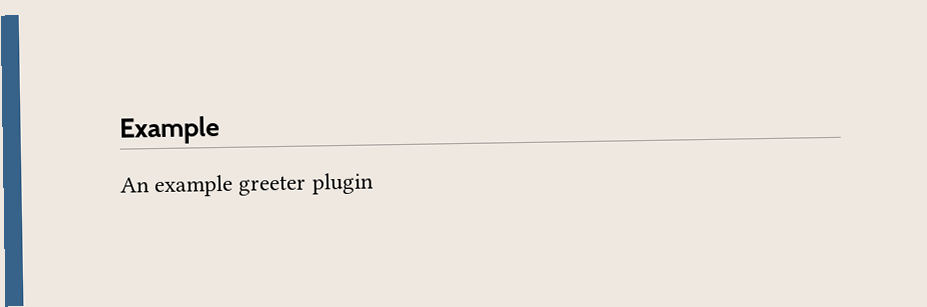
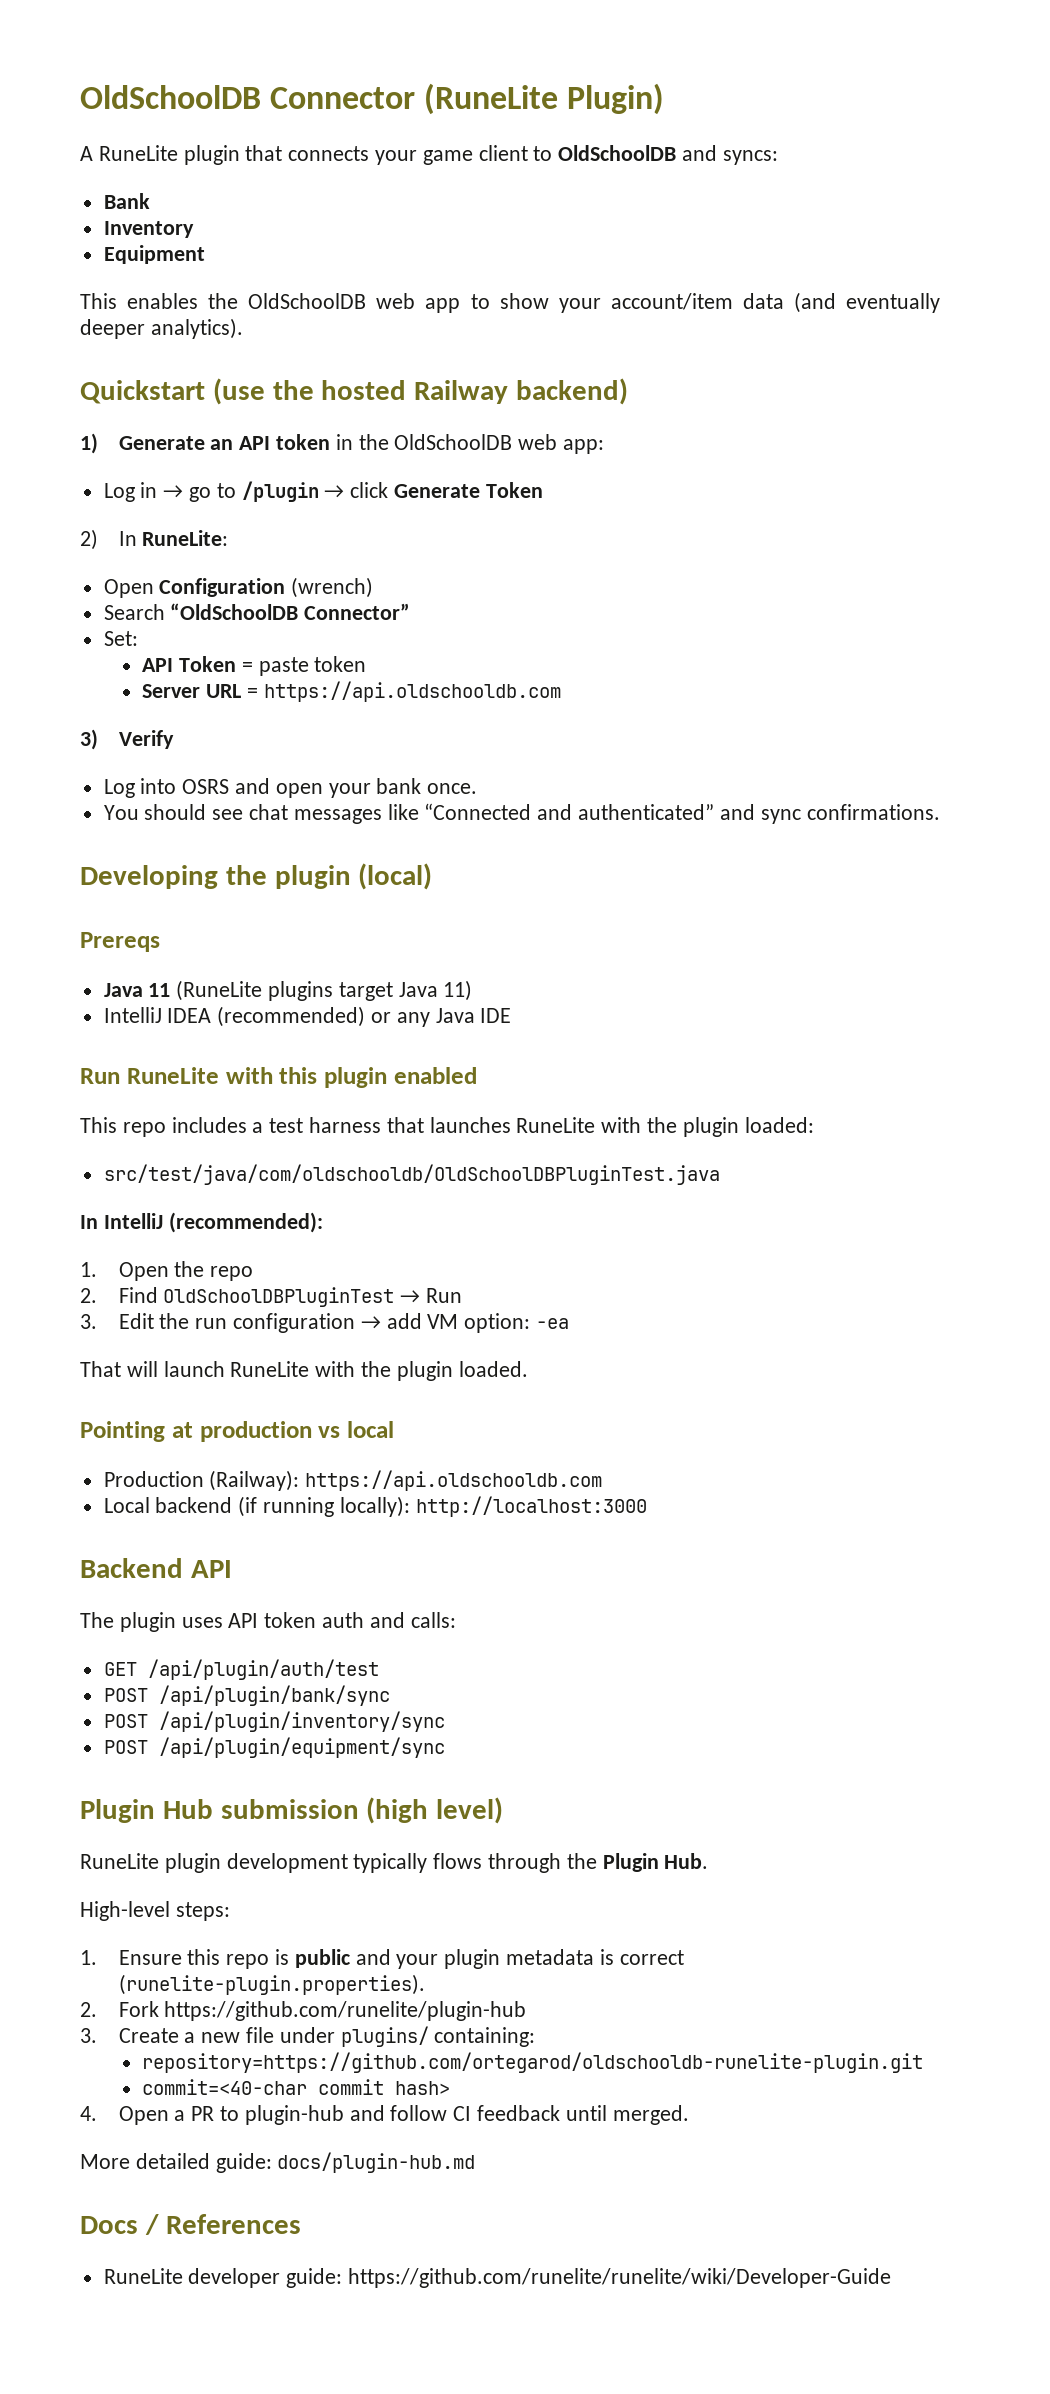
[119,116,220,145] [120,172,374,198] Example // An example greeter plugin -> [80,83,665,115] [80,145,778,165] [103,193,150,209] [103,221,194,238] [103,245,205,264] [80,292,940,313] [80,318,243,339] [80,378,629,405] [80,433,605,454] [103,481,543,502] [80,529,229,550] [103,577,374,598] [103,603,411,620] [103,631,138,646] [142,656,367,676] [142,681,561,702] [80,729,174,750] [103,778,478,798] [103,803,940,824] [80,863,433,890] [80,932,160,952] [103,980,473,1001] [103,1006,512,1027] [80,1067,477,1088] [80,1117,814,1137] [103,1164,720,1185] [80,1212,323,1233] [80,1261,254,1281] [80,1287,463,1307] [80,1313,570,1333] [80,1361,528,1381] [80,1421,394,1442] [103,1470,603,1491] [103,1496,647,1517] [80,1558,232,1578] [80,1612,456,1632] [103,1659,379,1680] [103,1685,390,1706] [103,1711,445,1732] [103,1737,445,1758] [80,1797,504,1824] [80,1853,709,1873] [80,1901,230,1921] [80,1949,684,1969] [118,1974,425,1995] [80,2001,527,2021] [80,2026,536,2047] [142,2052,924,2073] [142,2079,451,2095] [80,2105,689,2125] [80,2152,476,2173] [80,2214,301,2235] [103,2268,892,2288] OldSchoolDB Connector (RuneLite Plugin) // A RuneLite plugin that connects your game client to OldSchoolDB and syncs: // Bank // Inventory // Equipment // This enables the OldSchoolDB web app to show your account/item data (and eventually deeper analytics). // Quickstart (use the hosted Railway backend) // 1) Generate an API token in the OldSchoolDB web app: // Log in → go to /plugin → click Generate Token // 2) In RuneLite: // Open Configuration (wrench) // Search “OldSchoolDB Connector” // Set: // API Token = paste token // Server URL = https://api.oldschooldb.com // 3) Verify // Log into OSRS and open your bank once. // You should see chat messages like “Connected and authenticated” and sync confirmations. // Developing the plugin (local) // Prereqs // Java 11 (RuneLite plugins target Java 11) // IntelliJ IDEA (recommended) or any Java IDE // Run RuneLite with this plugin enabled // This repo includes a test harness that launches RuneLite with the plugin loaded: // src/test/java/com/oldschooldb/OldSchoolDBPluginTest.java // In IntelliJ (recommended): // 1. Open the repo // 2. Find OldSchoolDBPluginTest → Run // 3. Edit the run configuration → add VM option: -ea // That will launch RuneLite with the plugin loaded. // Pointing at production vs local // Production (Railway): https://api.oldschooldb.com // Local backend (if running locally): http://localhost:3000 // Backend API // The plugin uses API token auth and calls: // GET /api/plugin/auth/test // POST /api/plugin/bank/sync // POST /api/plugin/inventory/sync // POST /api/plugin/equipment/sync // Plugin Hub submission (high level) // RuneLite plugin development typically flows through the Plugin Hub. // High-level steps: // 1. Ensure this repo is public and your plugin metadata is correct (runelite-plugin.properties). // 2. Fork https://github.com/runelite/plugin-hub // 3. Create a new file under plugins/ containing: // repository=https://github.com/ortegarod/oldschooldb-runelite-plugin.git // commit=<40-char commit hash> // 4. Open a PR to plugin-hub and follow CI feedback until merged. // More detailed guide: docs/plugin-hub.md // Docs / References // RuneLite developer guide: https://github.com/runelite/runelite/wiki/Developer-Guide

